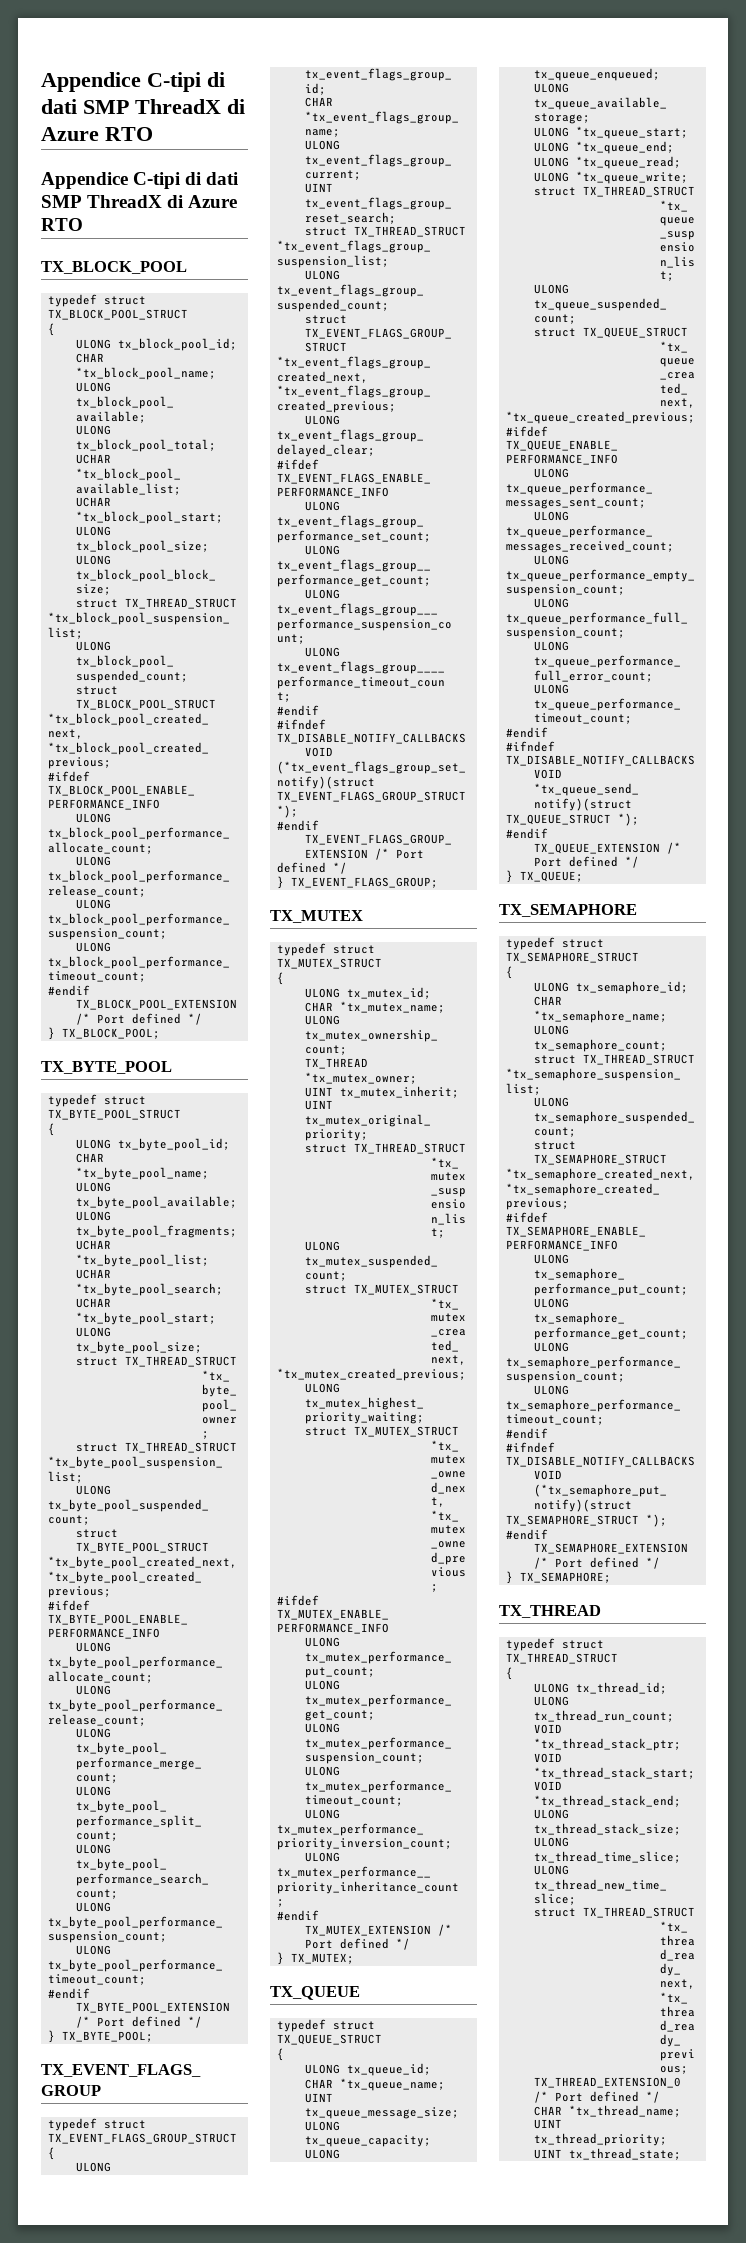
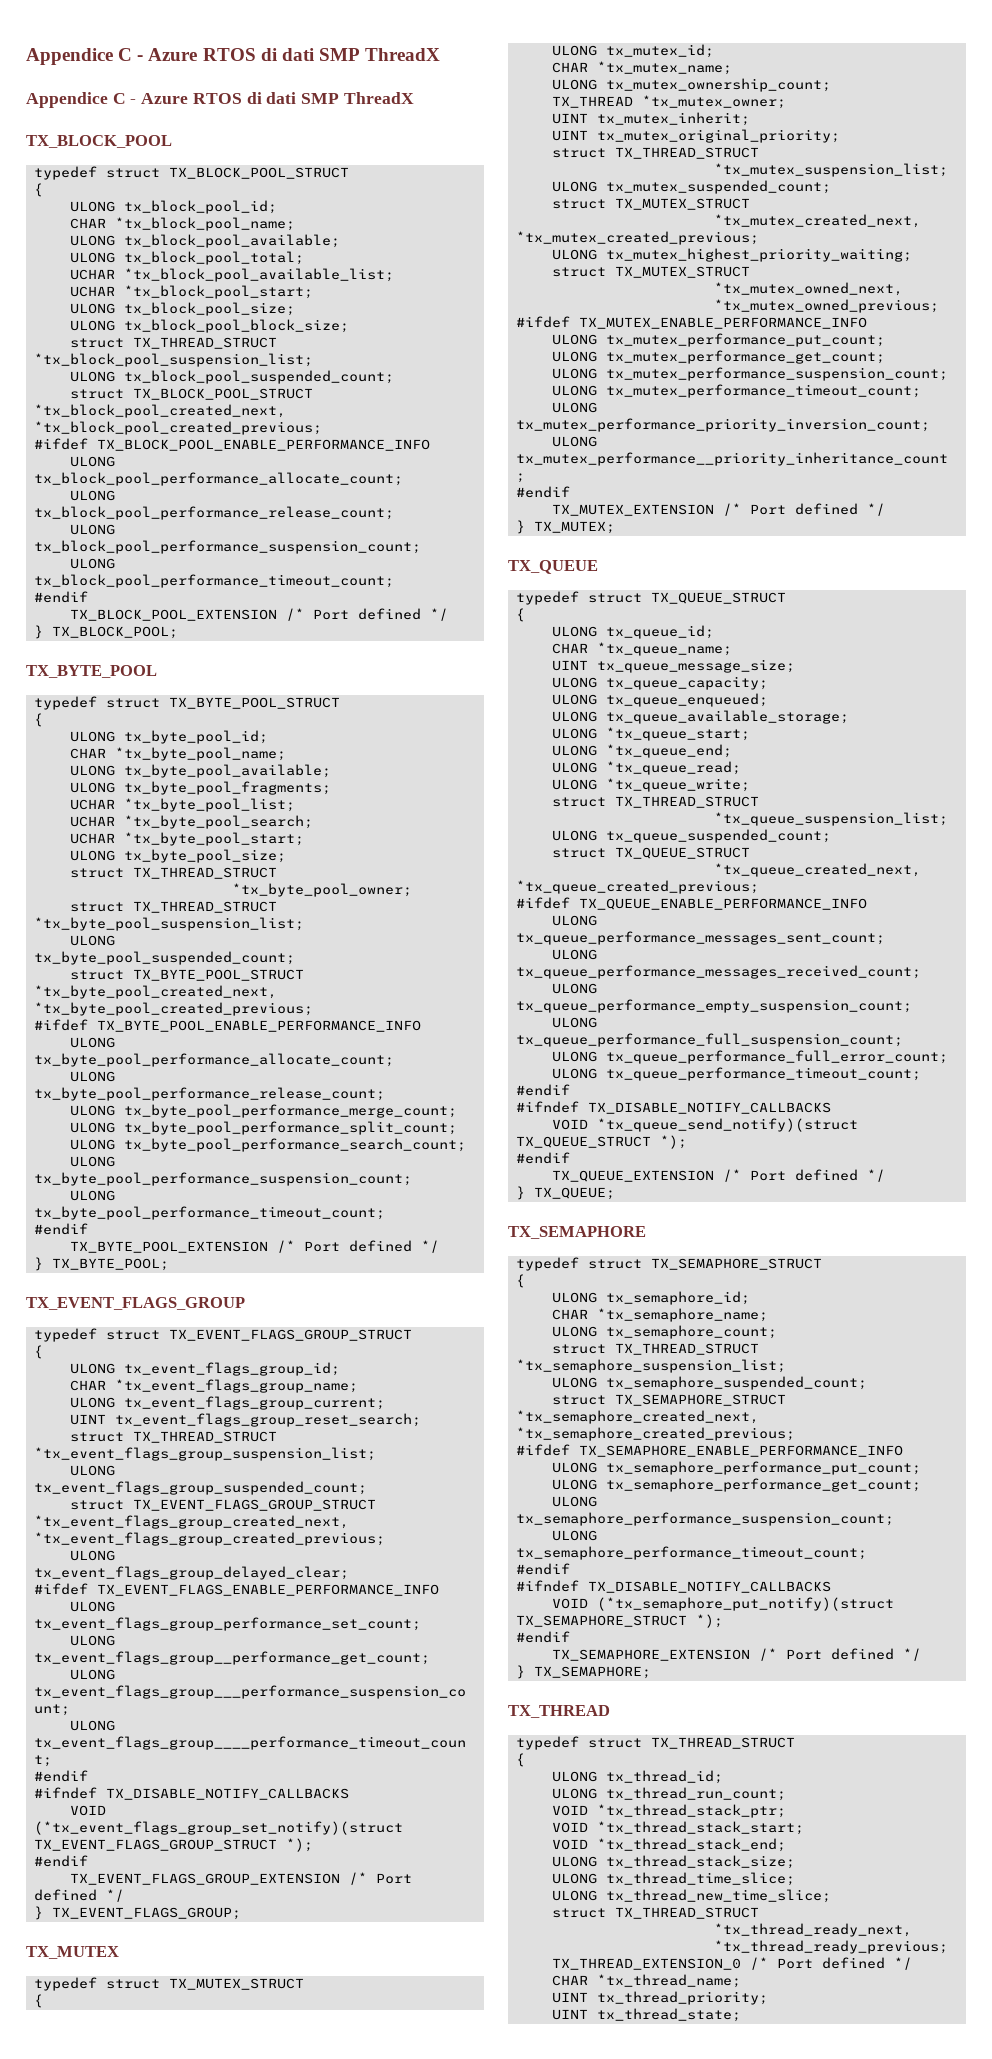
[41,72,225,92] [41,99,245,114] [41,127,153,141] [41,172,239,189] [41,195,238,208] [41,218,83,231] Appendice C-tipi di dati SMP ThreadX di Azure RTO // Appendice C-tipi di dati SMP ThreadX di Azure RTO -> [26,48,441,65] [26,92,414,108] Appendice C - Azure RTOS di dati SMP ThreadX // Appendice C - Azure RTOS di dati SMP ThreadX

